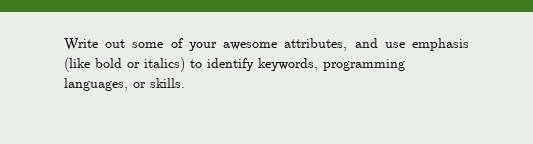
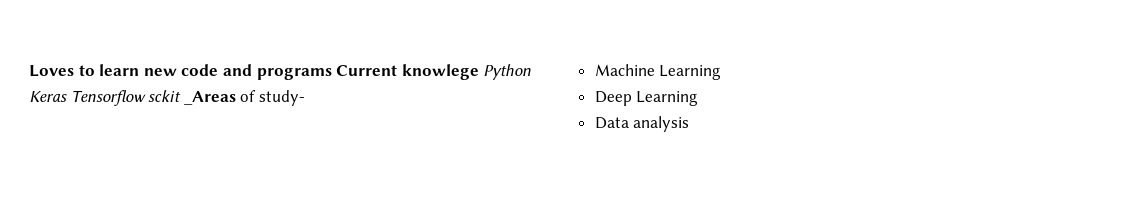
[64,38,470,51] [64,57,405,72] [64,78,185,91] Write out some of your awesome attributes, and use emphasis (like bold or italics) to identify keywords, programming languages, or skills. -> [29,64,532,80] [29,90,305,106] [594,64,722,80] [594,91,699,106] [594,116,690,132] Loves to learn new code and programs Current knowlege Python Keras Tensorflow sckit _Areas of study- // Machine Learning // Deep Learning // Data analysis

